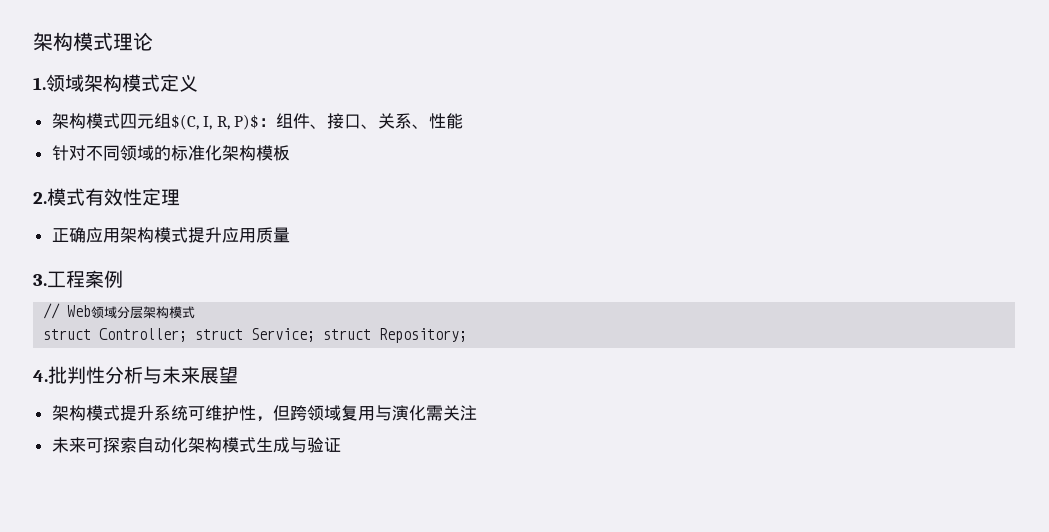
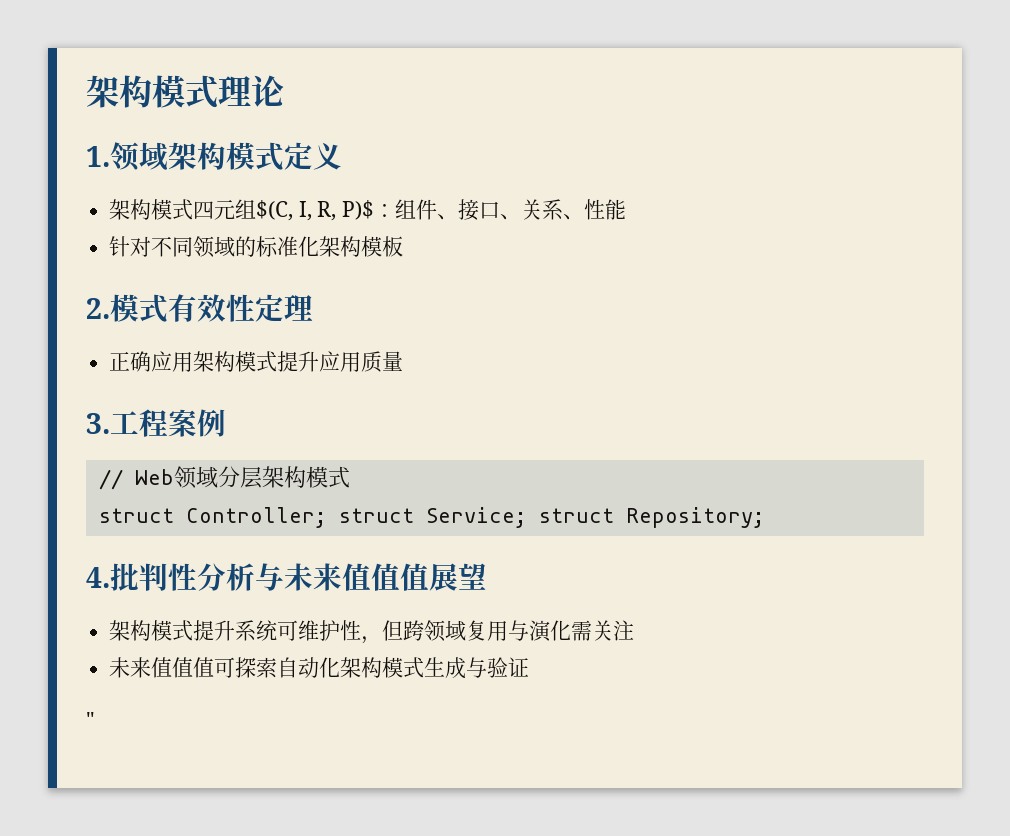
(200, 375) none -> [342,563,429,591] 值值值
(86, 445) none -> [151,657,215,678] 值值值
(341, 444) none -> [86,712,95,728] // "

